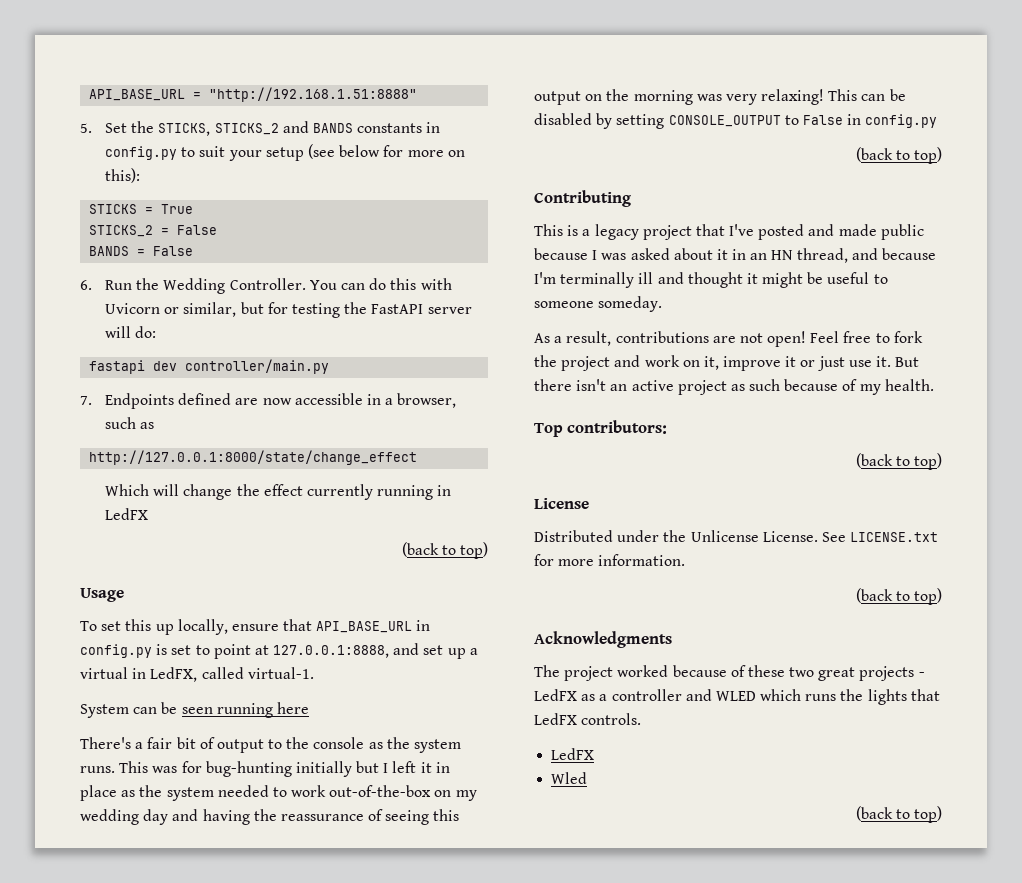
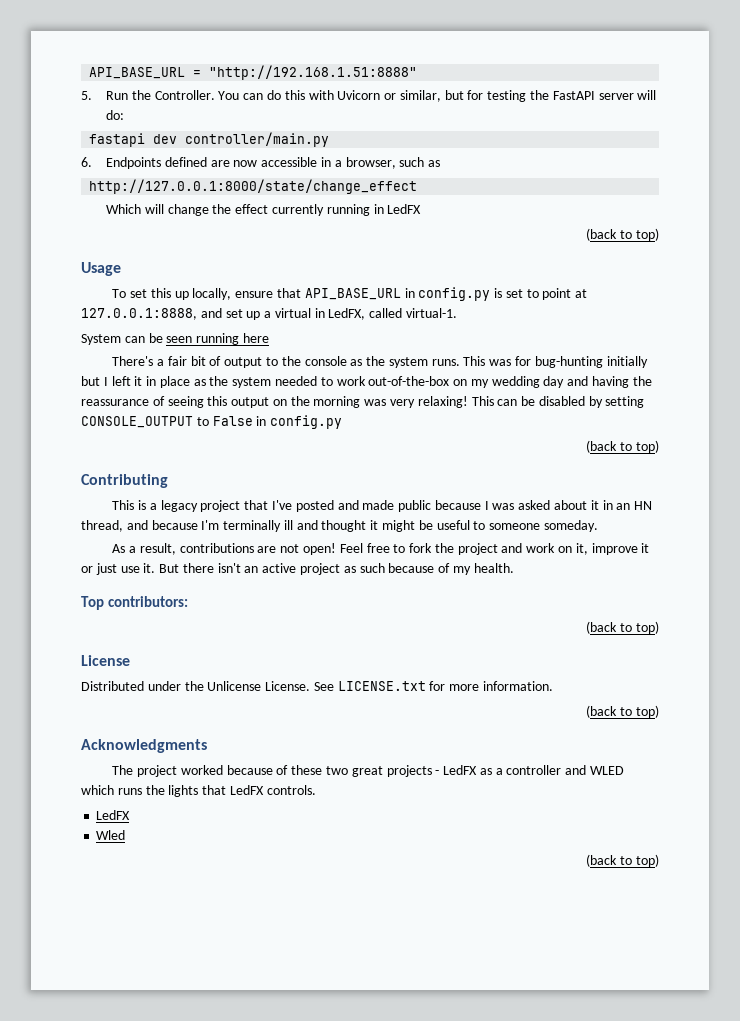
[105,121,441,136] [105,144,465,161] [105,168,141,183] [89,204,194,214] [89,225,218,237] [89,246,194,256] [80,280,92,290] Set the STICKS, STICKS_2 and BANDS constants in config.py to suit your setup (see below for more on this): // STICKS = True // STICKS_2 = False // BANDS = False // 6. -> (92, 95) none
[163,278,226,294] Wedding -> (151, 95) none
[80,396,92,405] 7. -> [81,157,92,167] 6.

